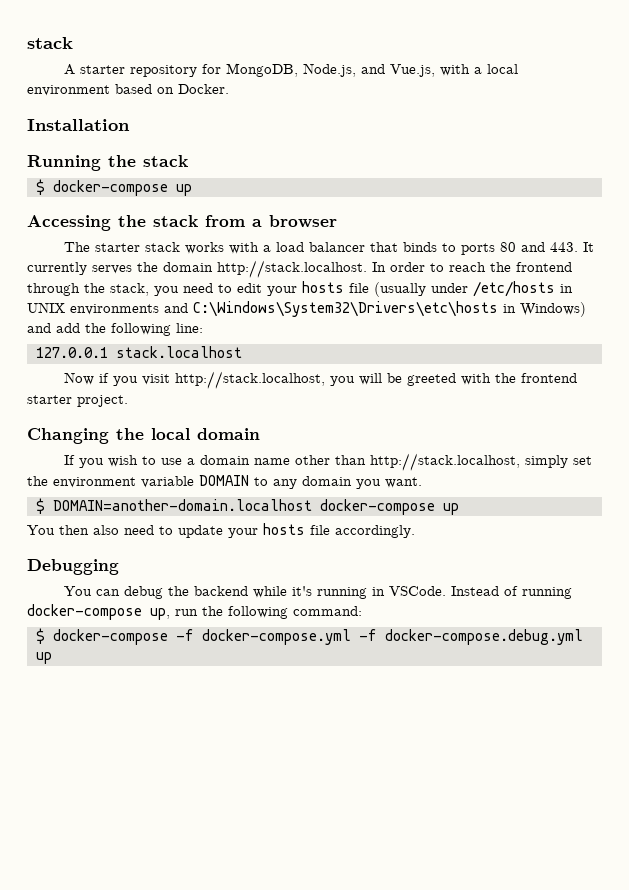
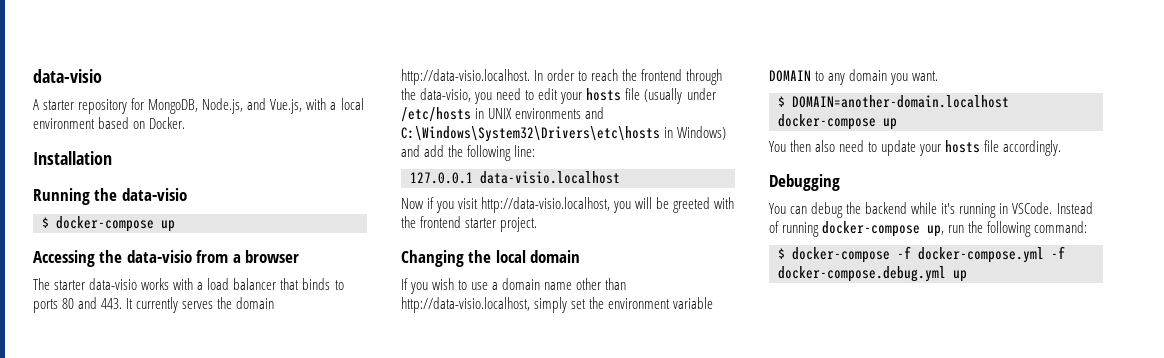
[27,37,73,49] stack -> [33,69,102,83] data-visio
[143,155,188,167] stack -> [121,188,187,201] data-visio
[153,215,198,227] stack -> [126,250,192,263] data-visio
[144,242,180,252] stack -> [89,278,138,290] data-visio
[217,260,367,278] http://stack.localhost. -> [401,69,530,85] http://data-visio.localhost.
[110,283,149,296] stack, -> [420,88,472,102] data-visio,
[116,346,242,358] stack.localhost -> [480,171,620,184] data-visio.localhost
[174,371,325,389] http://stack.localhost, -> [481,197,611,213] http://data-visio.localhost,
[369,453,520,471] http://stack.localhost, -> [401,297,530,313] http://data-visio.localhost,

